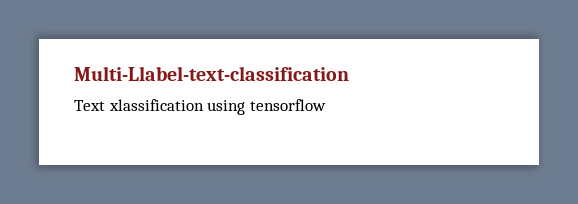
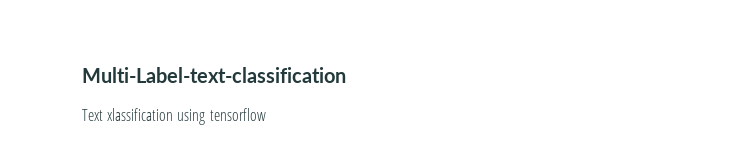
[74,66,349,81] Multi-Llabel-text-classification -> [82,67,346,83] Multi-Label-text-classification

